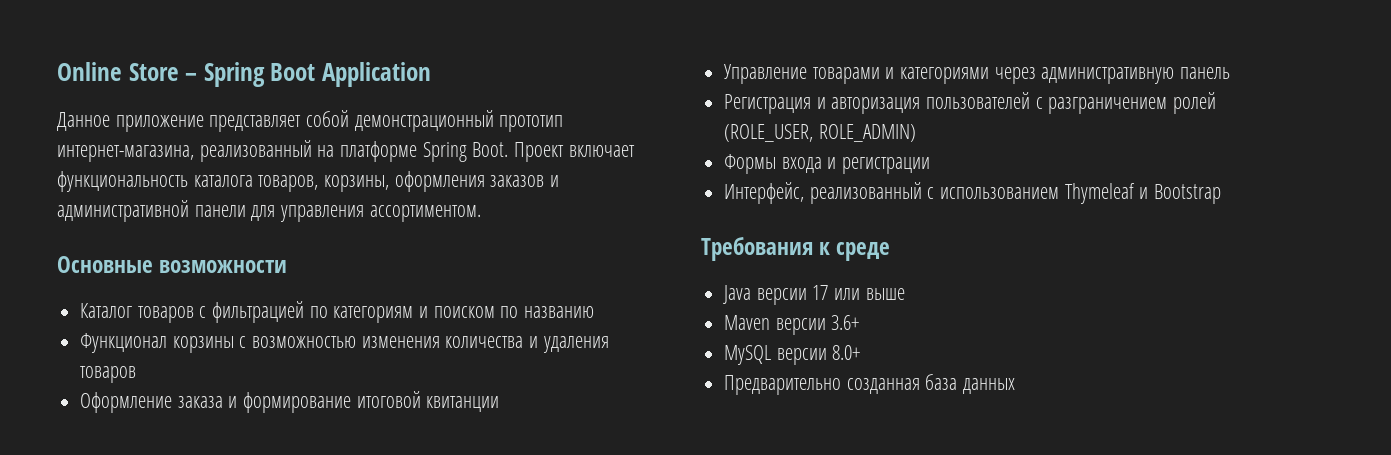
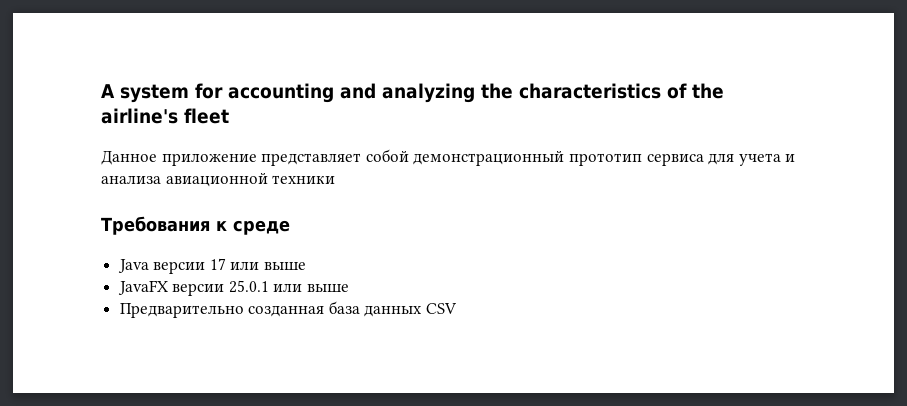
[57,62,432,87] Online Store – Spring Boot Application -> [101,83,724,103] [101,108,229,124] A system for accounting and analyzing the characteristics of the airline's fleet
[57,140,635,162] [57,171,560,192] [57,200,481,222] [57,256,288,273] [80,301,595,323] [80,333,609,353] [80,366,137,383] [80,391,500,413] [724,64,1231,84] [724,92,1217,114] [724,124,916,142] [724,154,931,174] [724,182,1222,204] интернет-магазина, реализованный на платформе Spring Boot. Проект включает функциональность каталога товаров, корзины, оформления заказов и административной панели для управления ассортиментом. // Основные возможности // Каталог товаров с фильтрацией по категориям и поиском по названию // Функционал корзины с возможностью изменения количества и удаления товаров // Оформление заказа и формирование итоговой квитанции // Управление товарами и категориями через административную панель // Регистрация и авторизация пользователей с разграничением ролей (ROLE_USER, ROLE_ADMIN) // Формы входа и регистрации // Интерфейс, реализованный с использованием Thymeleaf и Bootstrap -> [646,153,796,166] [101,172,336,187] сервиса для учета и анализа авиационной техники
[724,315,860,335] [724,345,861,365] Maven версии 3.6+ // MySQL версии 8.0+ -> [117,280,350,296] JavaFX версии 25.0.1 или выше
(1016, 386) none -> [426,303,458,314] CSV

